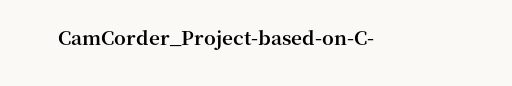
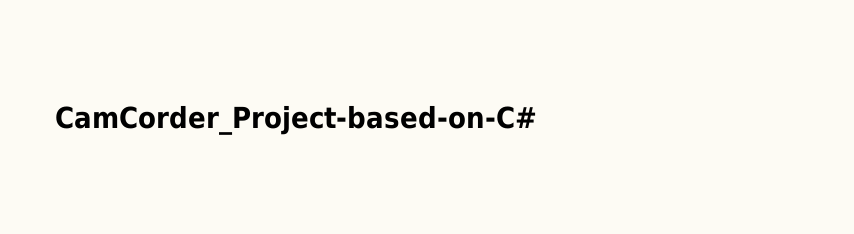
[58,29,374,50] CamCorder_Project-based-on-C- -> [55,105,537,135] CamCorder_Project-based-on-C#

